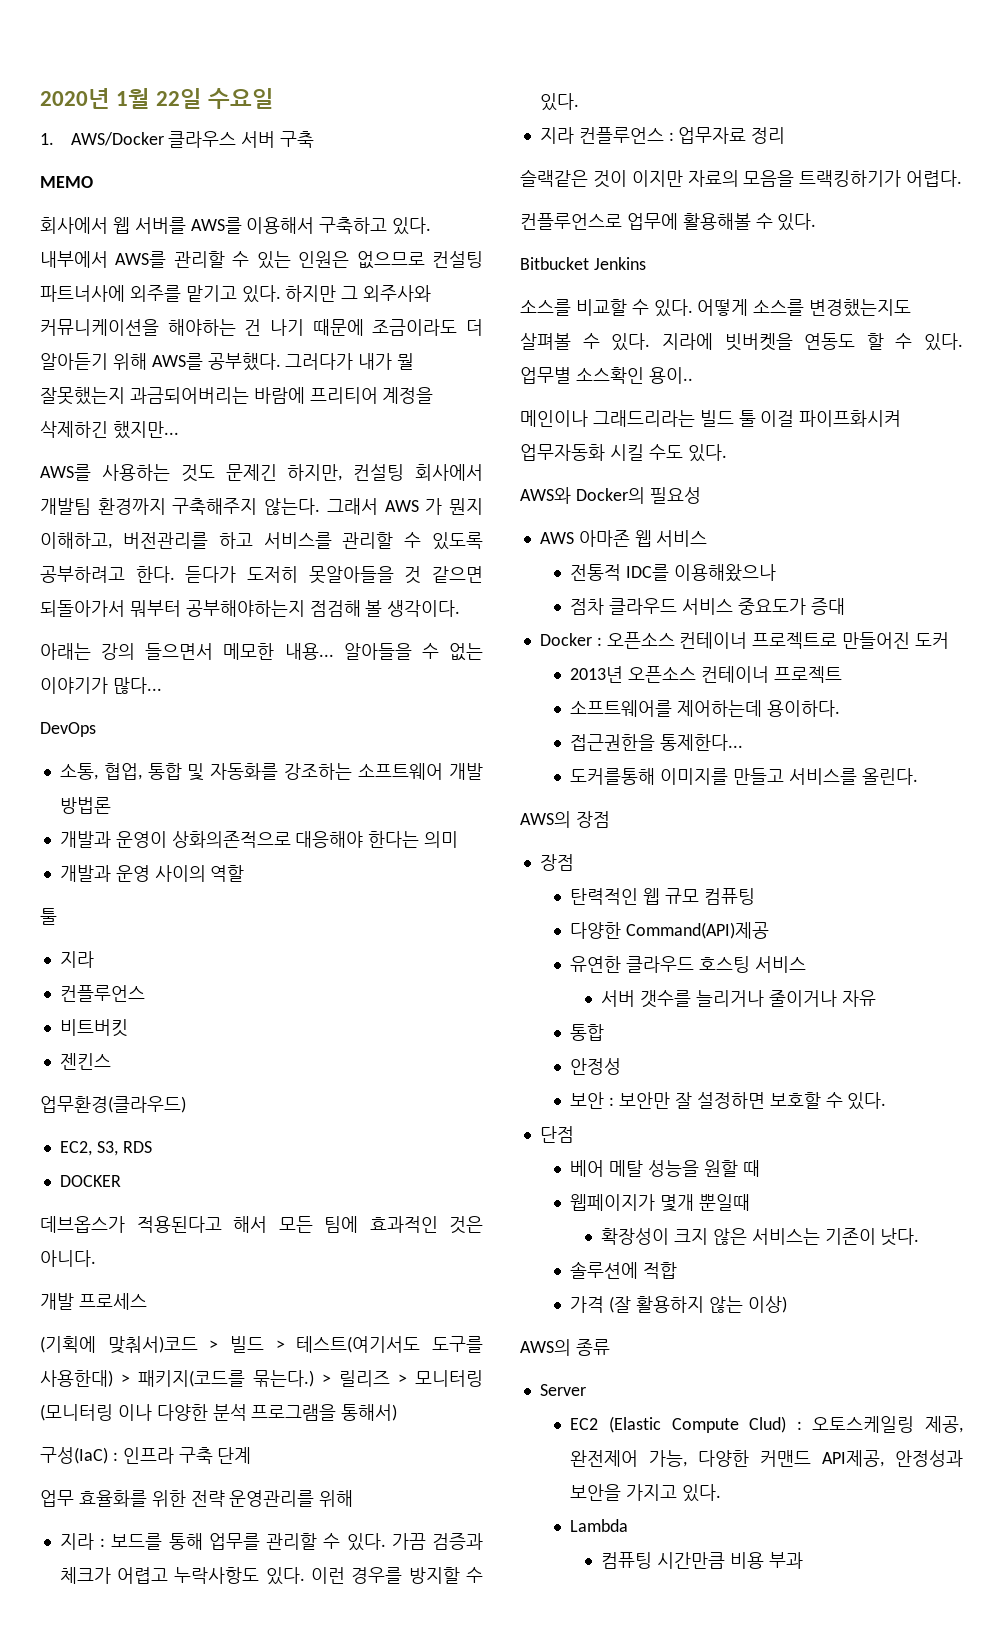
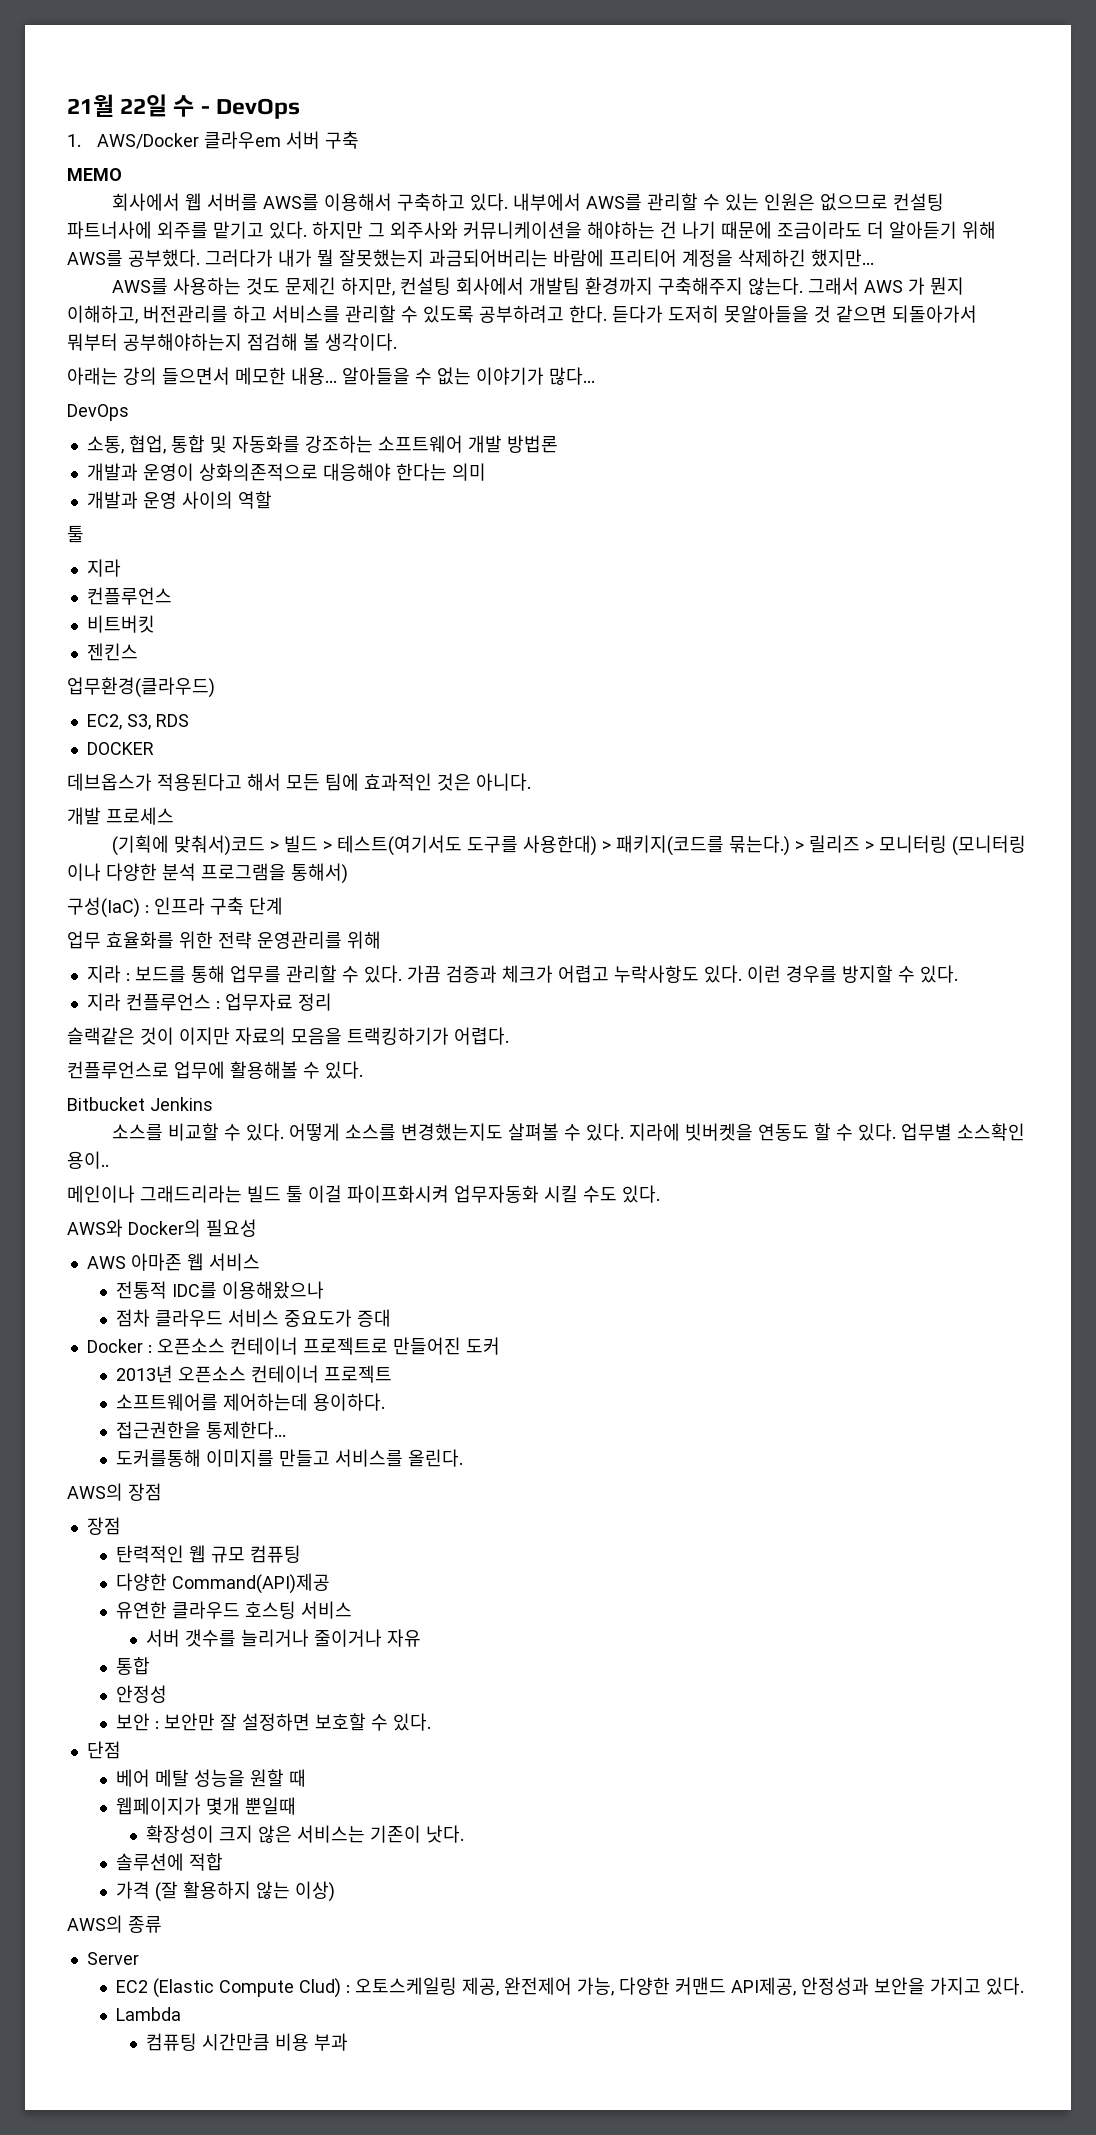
[40,88,275,109] 2020년 1월 22일 수요일 -> [67,94,300,119] 21월 22일 수 - DevOps
[168,131,237,148] 클라우스 -> [203,131,281,149] 클라우em

